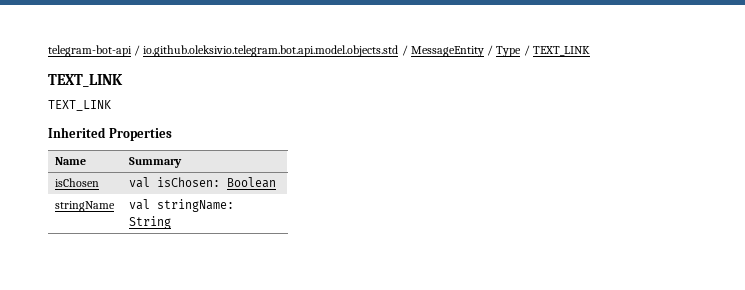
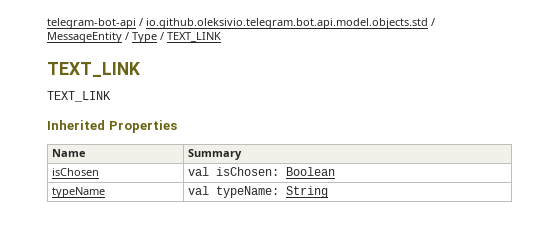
[55,201,116,212] [129,199,235,212] stringName | val stringName: -> [51,187,105,198] [187,186,279,198] typeName | val typeName:

